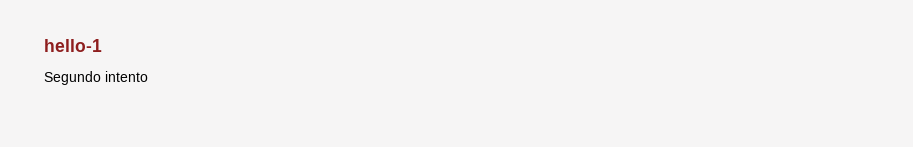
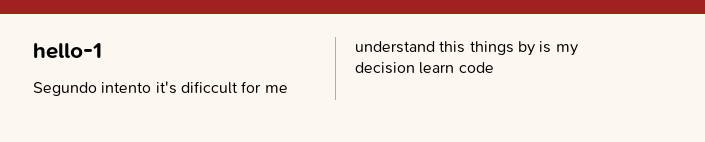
(148, 76) none -> [155,81,288,94] [355,41,578,56] [355,62,494,74] it's dificcult for me understand this things by is my decision learn code

